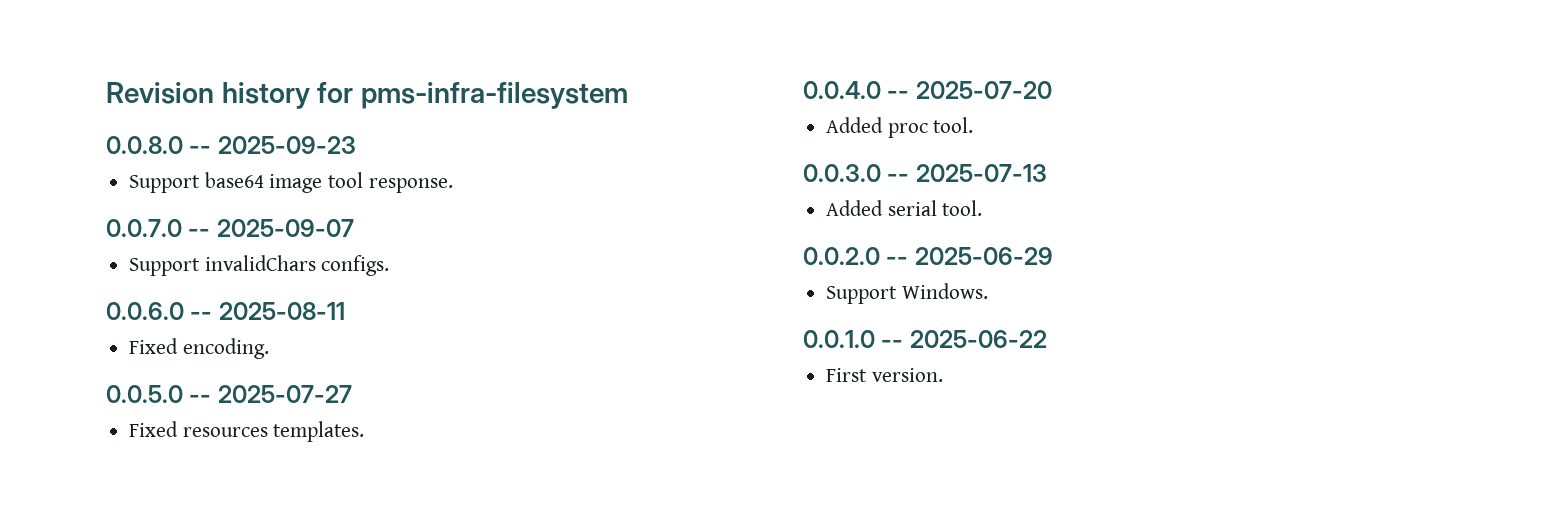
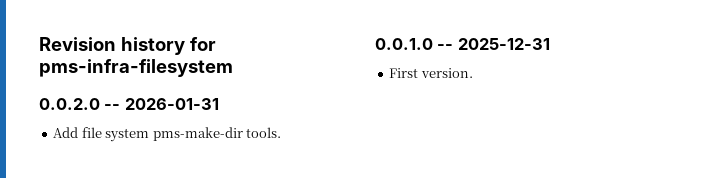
[106,136,356,154] [129,172,453,193] [106,219,354,237] [129,255,390,276] [106,302,345,320] [129,338,269,359] [106,385,352,403] [129,421,365,442] [803,81,1052,99] [826,117,974,138] [803,164,1047,182] [826,200,983,216] [803,247,1053,265] [826,283,988,304] 0.0.8.0 -- 2025-09-23 // Support base64 image tool response. // 0.0.7.0 -- 2025-09-07 // Support invalidChars configs. // 0.0.6.0 -- 2025-08-11 // Fixed encoding. // 0.0.5.0 -- 2025-07-27 // Fixed resources templates. // 0.0.4.0 -- 2025-07-20 // Added proc tool. // 0.0.3.0 -- 2025-07-13 // Added serial tool. // 0.0.2.0 -- 2025-06-29 // Support Windows. -> [39,98,219,110] [53,127,282,142] 0.0.2.0 -- 2026-01-31 // Add file system pms-make-dir tools.
[909,330,1047,348] 2025-06-22 -> [457,38,550,50] 2025-12-31

